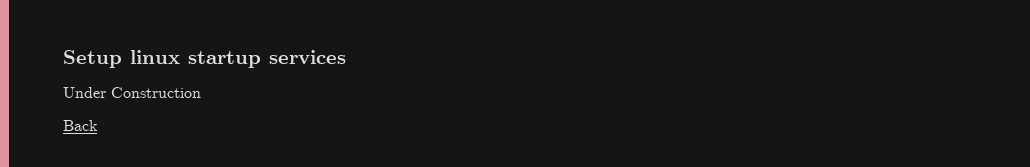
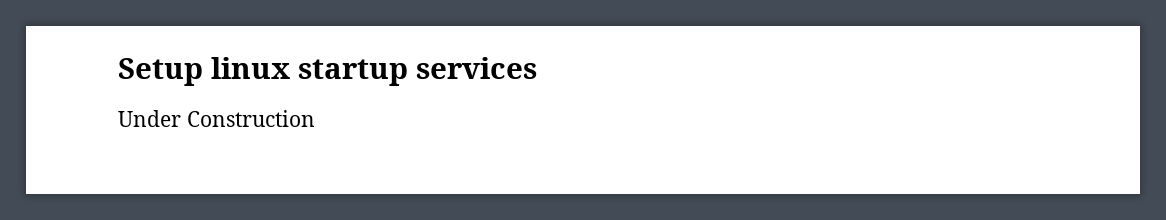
[63,120,98,131] // Back -> (315, 118) none

